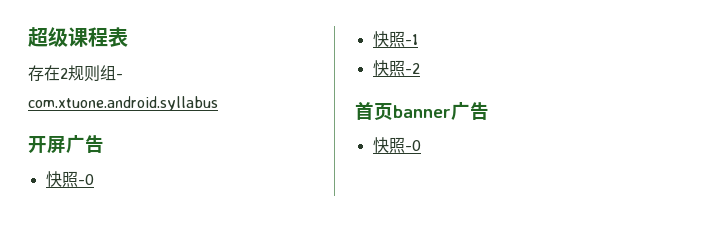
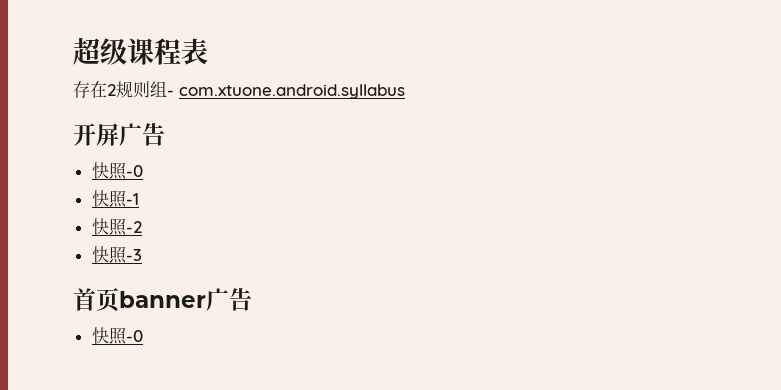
(420, 68) none -> [91,246,142,264] // 快照-3

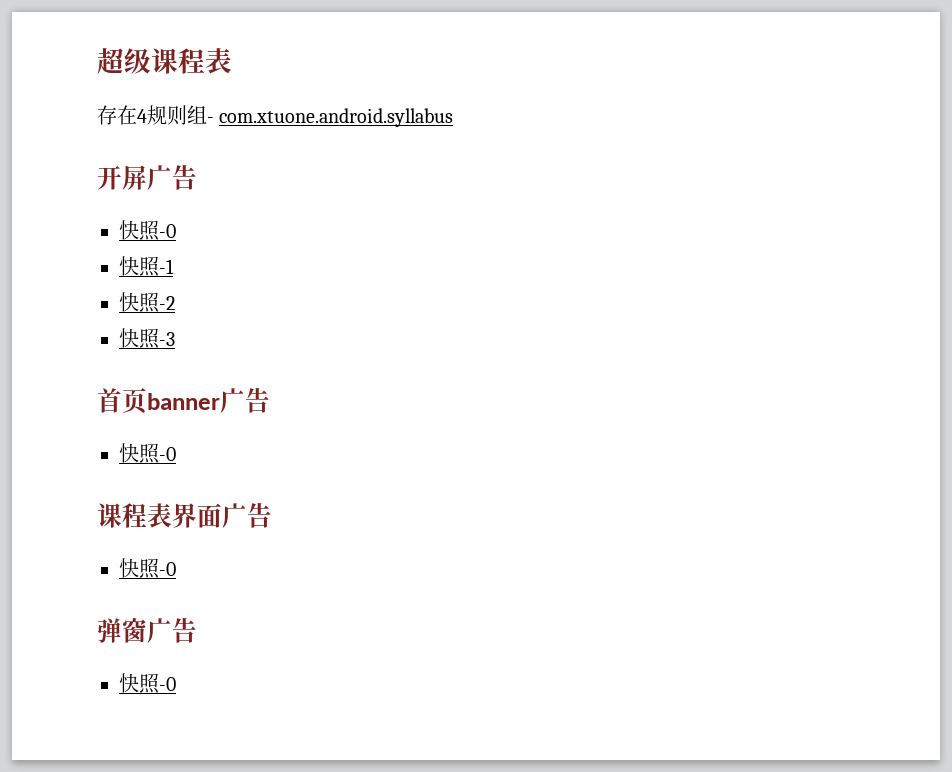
[107,84,116,96] 2 -> [137,109,147,123] 4
(143, 336) none -> [97,503,272,528] [119,558,176,579] [97,618,197,643] [119,673,176,694] // 课程表界面广告 // 快照-0 // 弹窗广告 // 快照-0

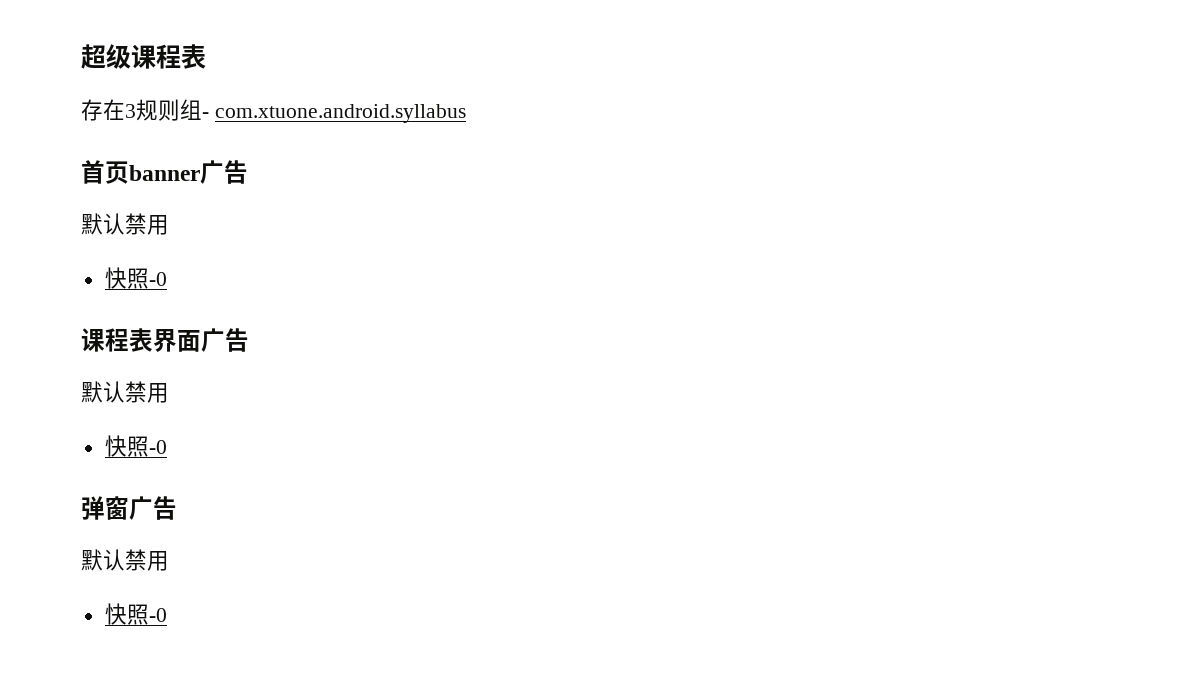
[137,109,147,123] 4 -> [125,104,136,118] 3
[97,165,197,190] [119,220,176,241] [119,256,174,277] [119,292,175,313] [119,328,175,349] // 开屏广告 // 快照-0 // 快照-1 // 快照-2 // 快照-3 -> (466, 113) none
(270, 400) none -> [81,213,169,235] // 默认禁用
(272, 515) none -> [81,381,169,403] // 默认禁用
(197, 630) none -> [81,549,169,571] // 默认禁用

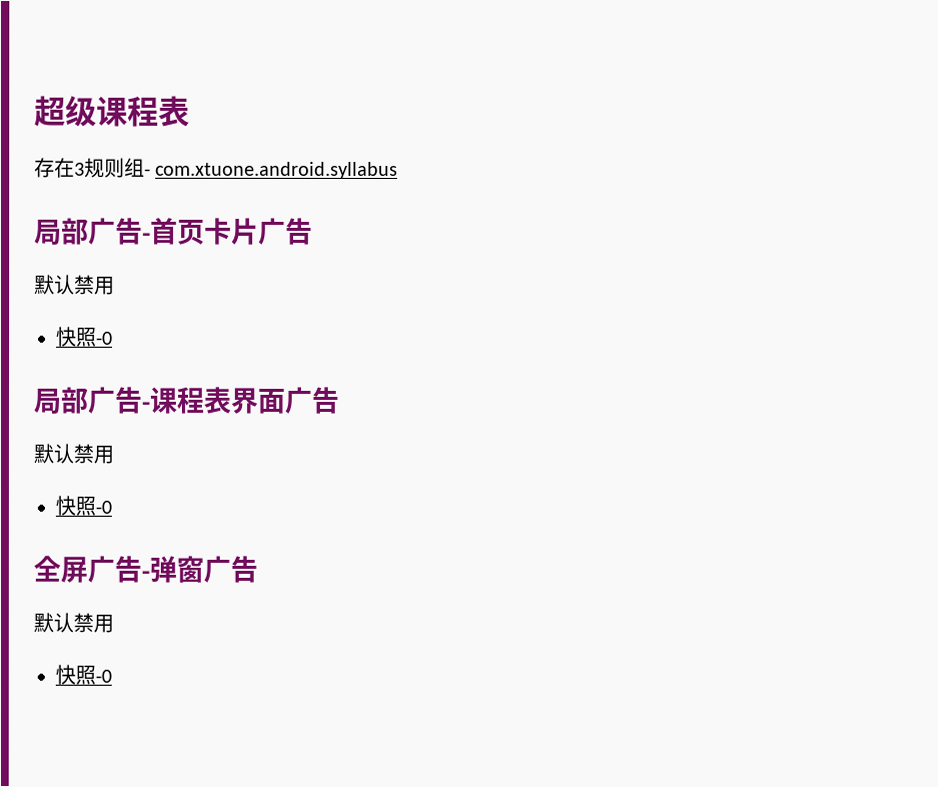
[81,160,248,184] [81,213,169,235] [104,267,167,289] 首页banner广告 // 默认禁用 // 快照-0 // -> [34,217,313,245] [34,274,115,295] [56,326,113,347] [33,386,150,414] 局部广告-首页卡片广告 // 默认禁用 // 快照-0 // 局部广告-
(167, 447) none -> [33,555,150,583] 全屏广告-

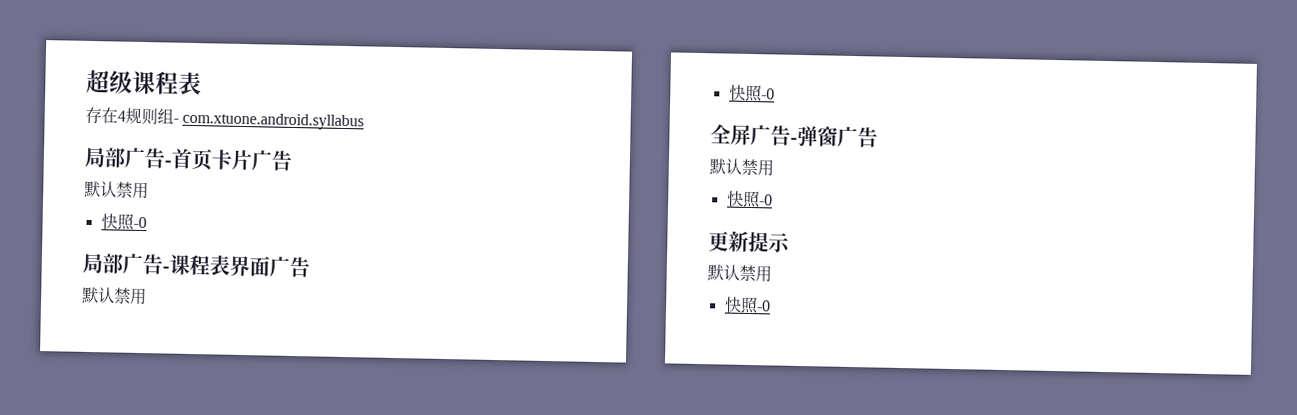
[74,162,85,176] 3 -> [117,110,126,122] 4
(112, 676) none -> [708,230,791,253] [707,264,772,283] [723,296,771,315] // 更新提示 // 默认禁用 // 快照-0

